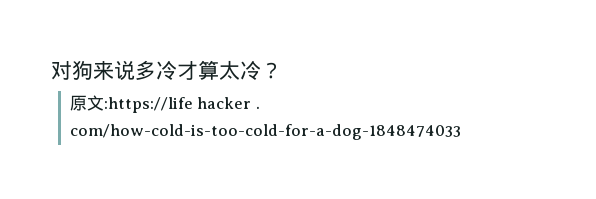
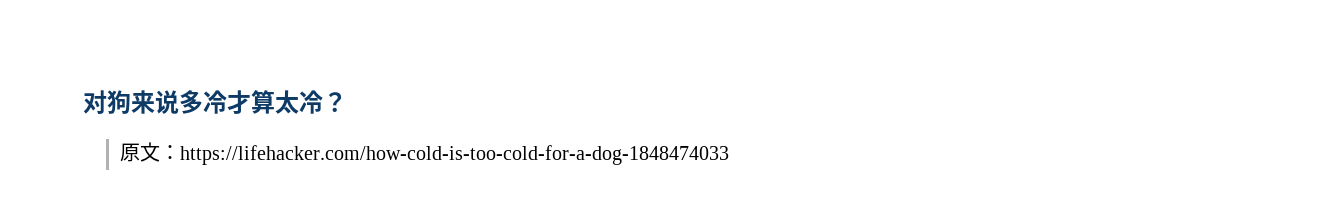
[103,97,260,113] [69,124,461,140] :https://life hacker . com/how-cold-is-too-cold-for-a-dog-1848474033 -> [159,145,729,165] ：https://lifehacker.com/how-cold-is-too-cold-for-a-dog-1848474033

